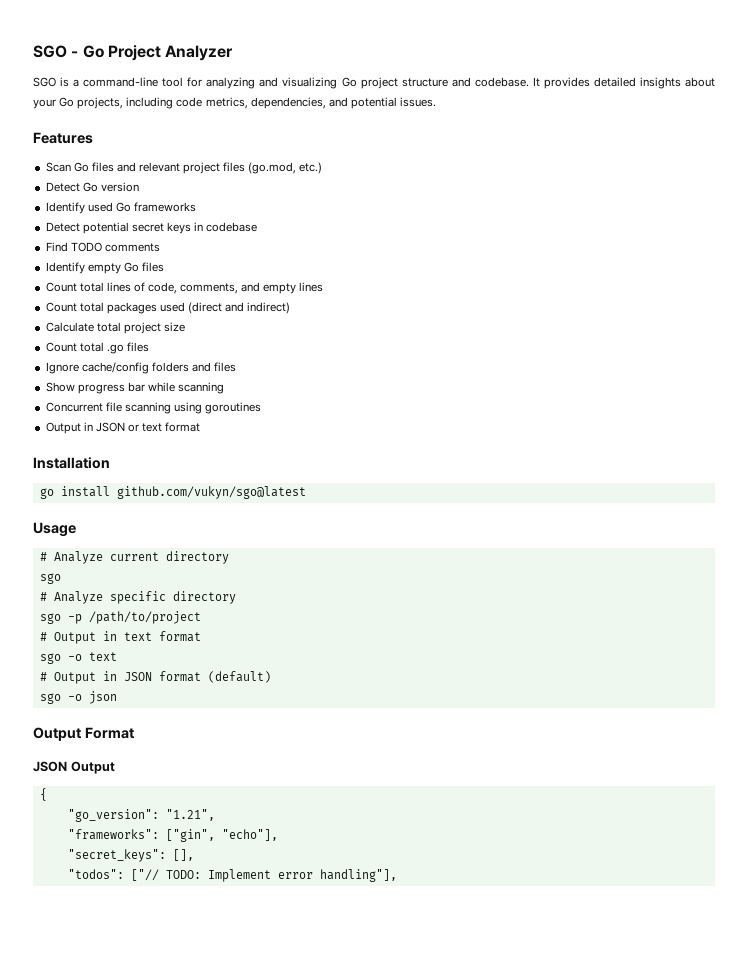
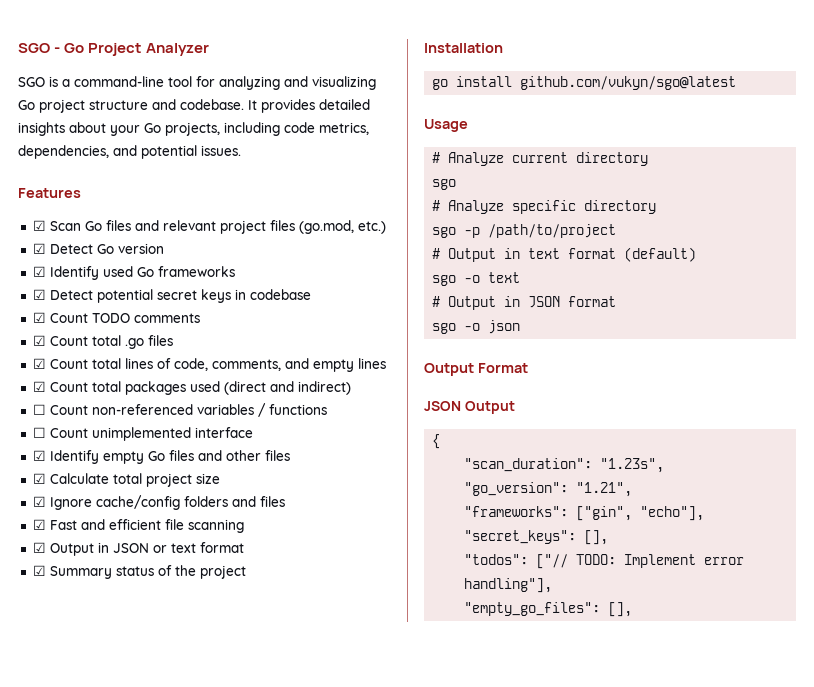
(93, 138) none -> [32,220,46,231] ☑
(323, 168) none -> [32,243,46,254] ☑
(139, 187) none -> [32,266,46,277] ☑
(196, 207) none -> [32,289,46,300] ☑
[45,242,68,252] Find -> [32,312,88,323] ☑ Count
[45,262,164,274] Identify empty Go files // -> [32,335,173,349] [32,358,46,369] ☑ Count total .go files // ☑
(324, 287) none -> [32,381,46,392] ☑
(291, 308) none -> [32,403,327,417] [32,427,253,441] [32,450,290,464] [32,473,46,484] ☐ Count non-referenced variables / functions // ☐ Count unimplemented interface // ☑ Identify empty Go files and other files // ☑
[45,342,149,354] Count total .go files // -> [32,496,46,507] ☑
[45,382,225,394] [45,402,262,414] Show progress bar while scanning // Concurrent file scanning using goroutines // -> [32,519,244,533] [32,542,46,553] ☑ Fast and efficient file scanning // ☑
(201, 427) none -> [32,565,246,579] // ☑ Summary status of the project
(201, 636) none -> [624,247,697,262] (default)
[207,671,271,683] (default) -> (617, 301) none
(47, 794) none -> [464,458,665,473] // "scan_duration": "1.23s",
(397, 875) none -> [464,602,633,617] // "empty_go_files": [],

